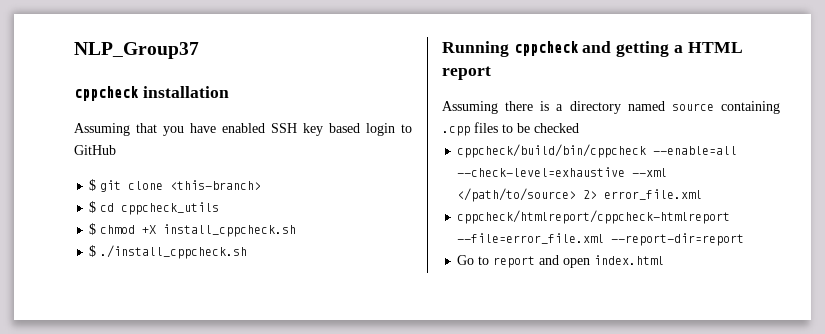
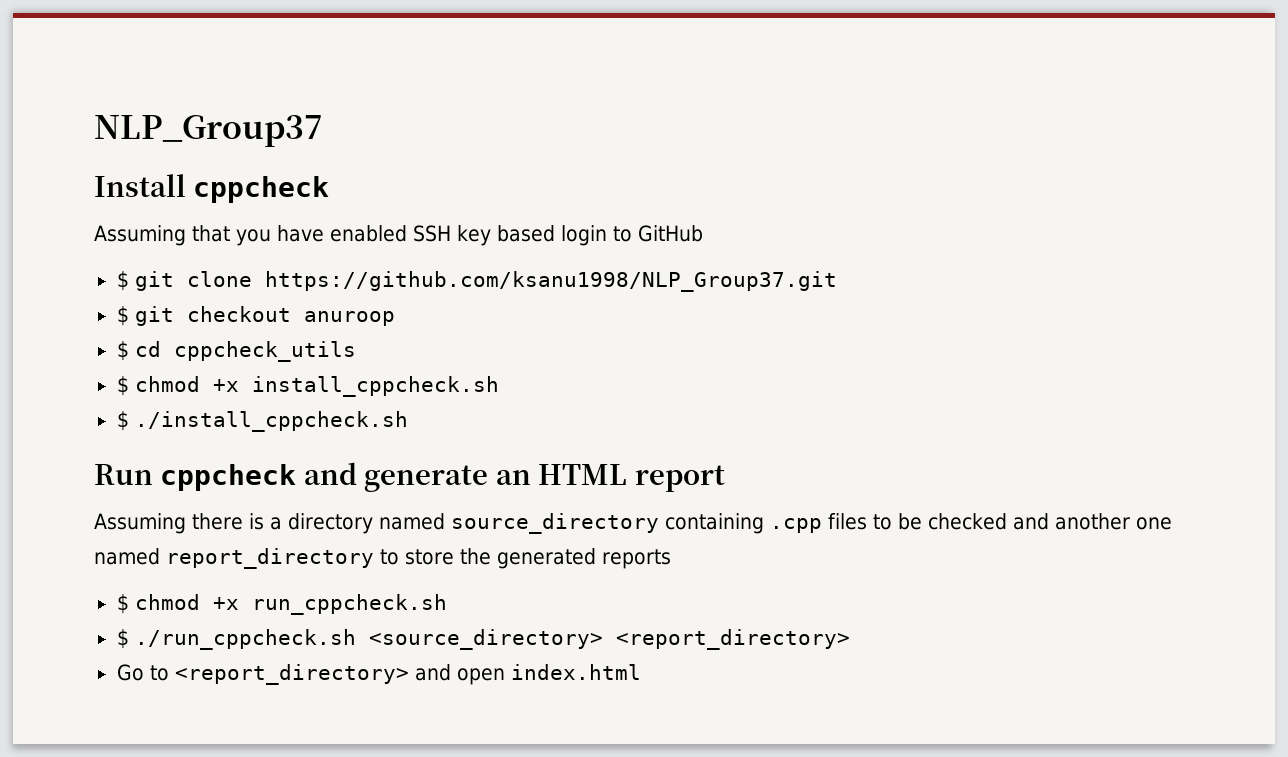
[74,86,229,101] cppcheck installation -> [94,174,330,203] Install cppcheck
[170,180,262,190] <this-branch> -> [264,271,837,292] [116,306,395,326] https://github.com/ksanu1998/NLP_Group37.git // $ git checkout anuroop
[142,225,157,234] +X -> [212,379,239,392] +x
[442,41,509,57] Running -> [94,464,153,485] Run
[616,41,683,57] getting a -> [364,465,531,492] generate an
[671,103,714,111] source -> [451,513,659,534] source_directory
[457,144,738,158] [457,167,668,177] [457,188,703,202] [457,210,731,224] [457,233,745,246] // cppcheck/build/bin/cppcheck --enable=all --check-level=exhaustive --xml </path/to/source> 2> error_file.xml // cppcheck/htmlreport/cppcheck-htmlreport --file=error_file.xml --report-dir=report -> [1012,513,1172,530] [94,548,671,569] [116,594,447,615] [116,629,850,650] and another one named report_directory to store the generated reports // $ chmod +x run_cppcheck.sh // $ ./run_cppcheck.sh <source_directory> <report_directory>
[493,256,536,268] report -> [174,664,409,685] <report_directory>

